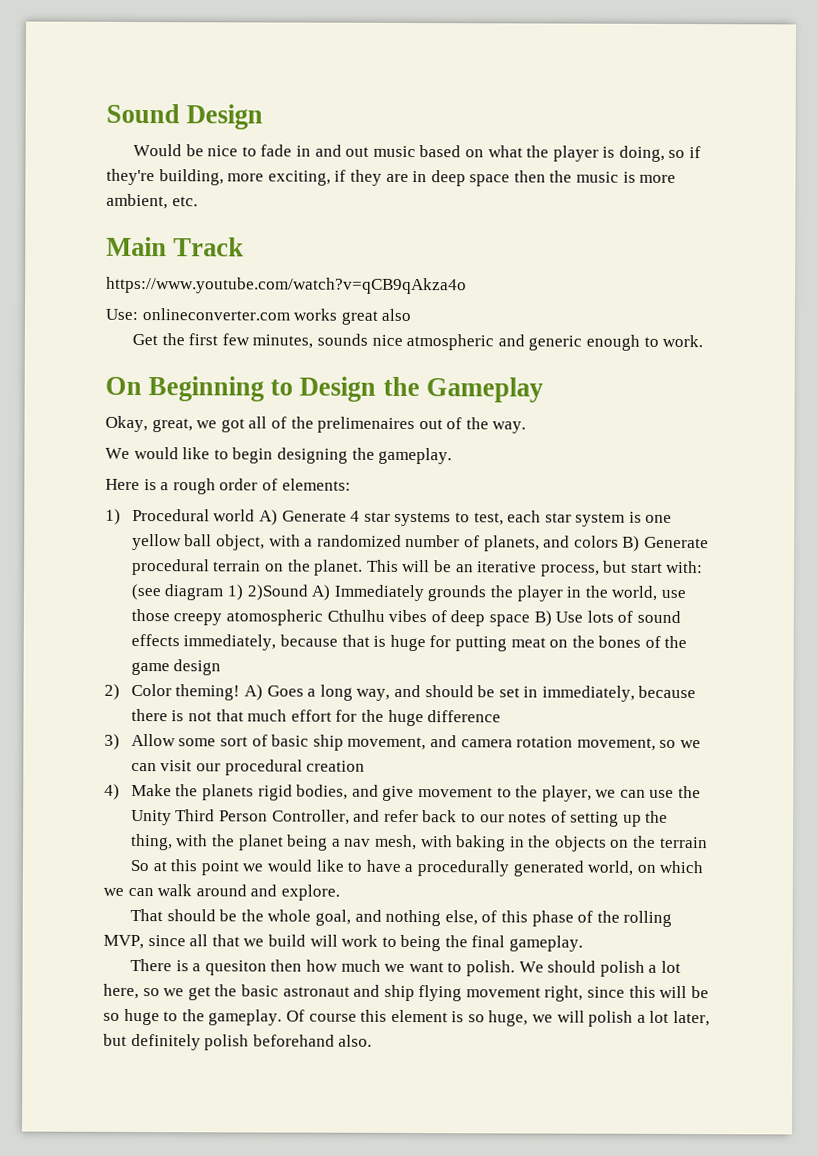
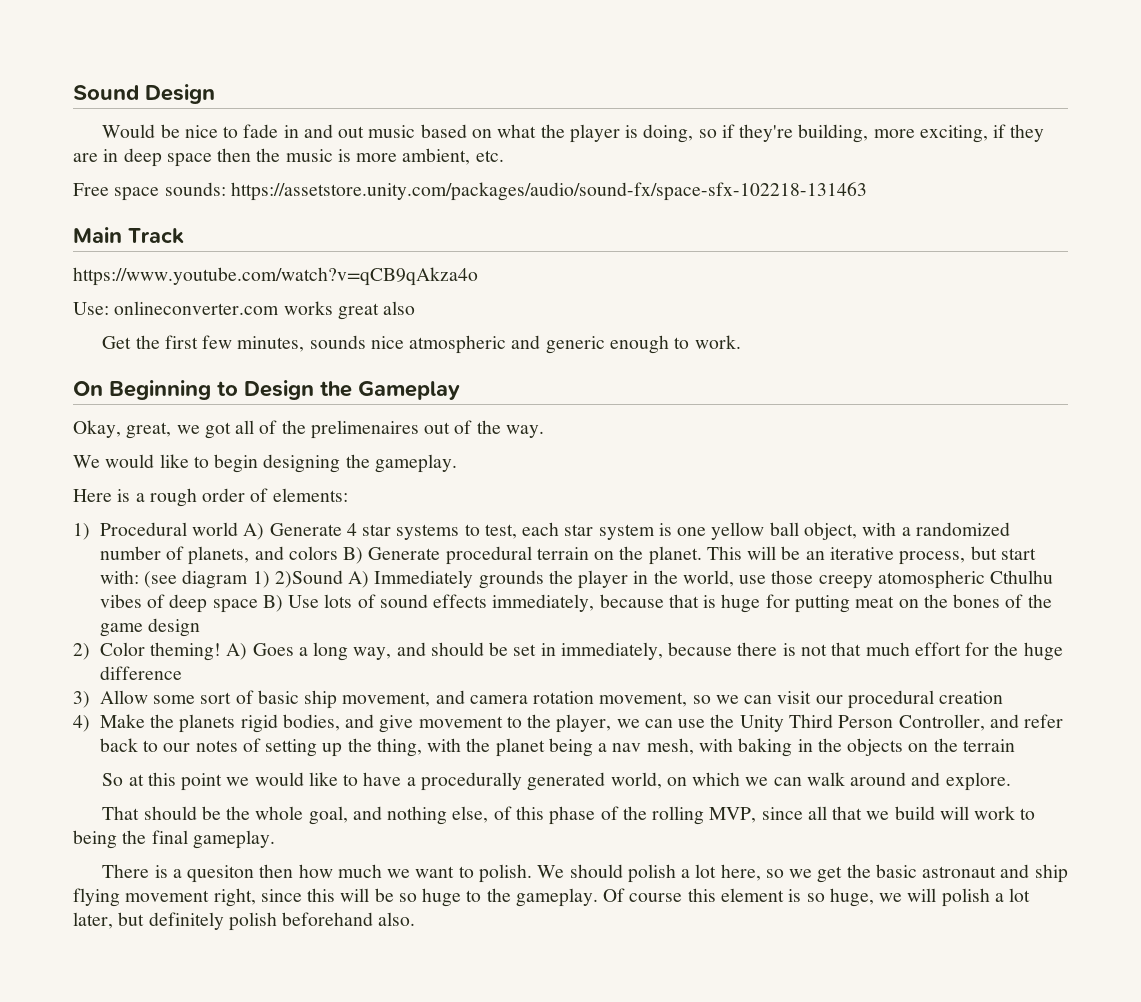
(198, 201) none -> [73,182,867,201] // Free space sounds: https://assetstore.unity.com/packages/audio/sound-fx/space-sfx-102218-131463

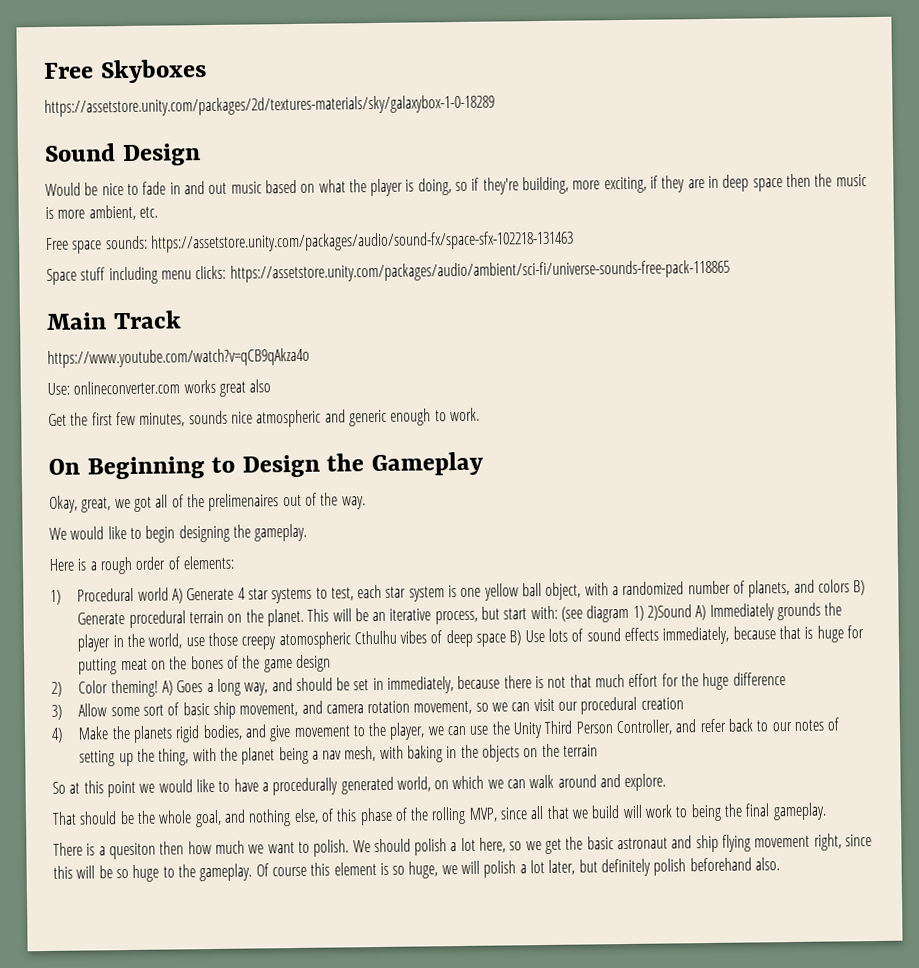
(73, 92) none -> [43,59,207,84] [44,94,495,117] Free Skyboxes // https://assetstore.unity.com/packages/2d/textures-materials/sky/galaxybox-1-0-18289 //
(867, 191) none -> [46,259,730,285] // Space stuff including menu clicks: https://assetstore.unity.com/packages/audio/ambient/sci-fi/universe-sounds-free-pack-118865

